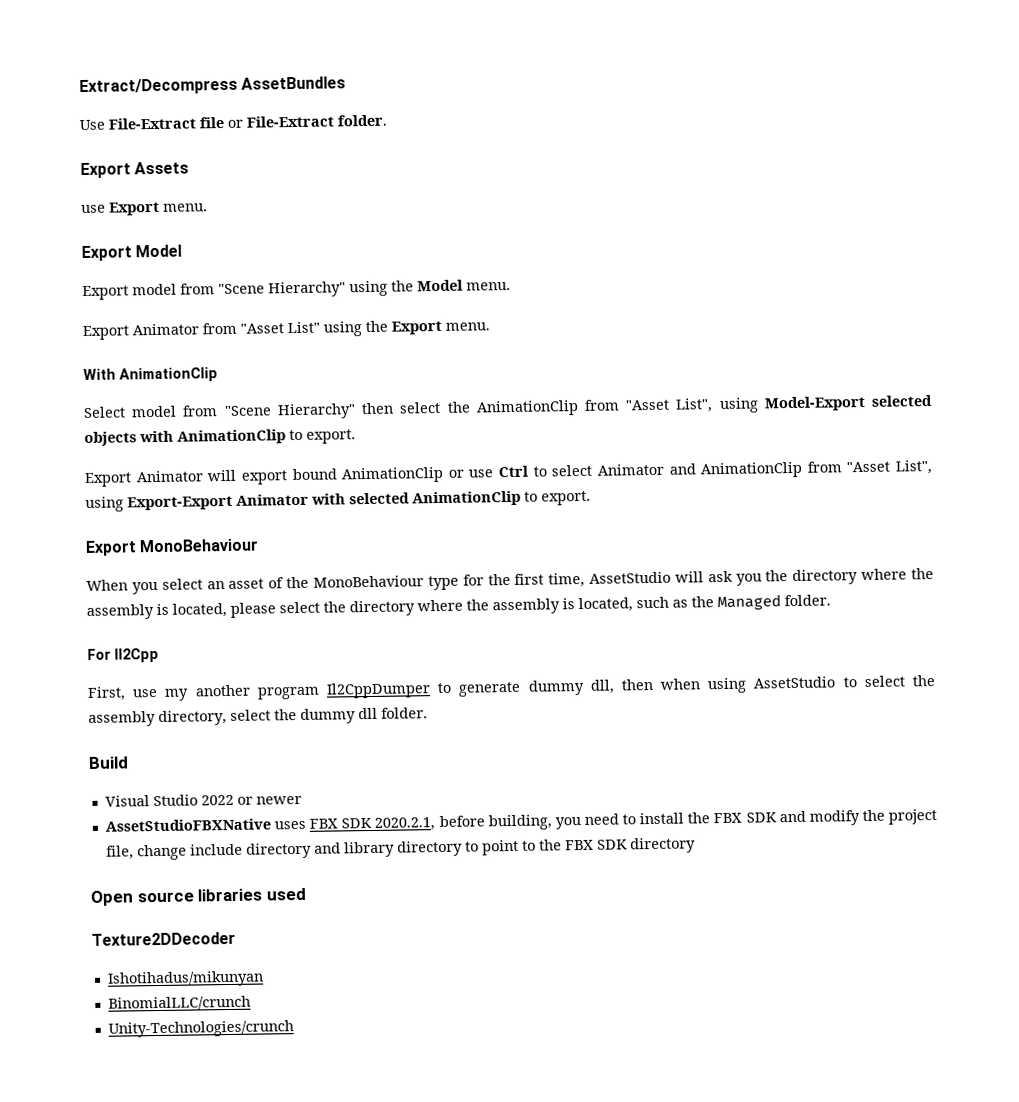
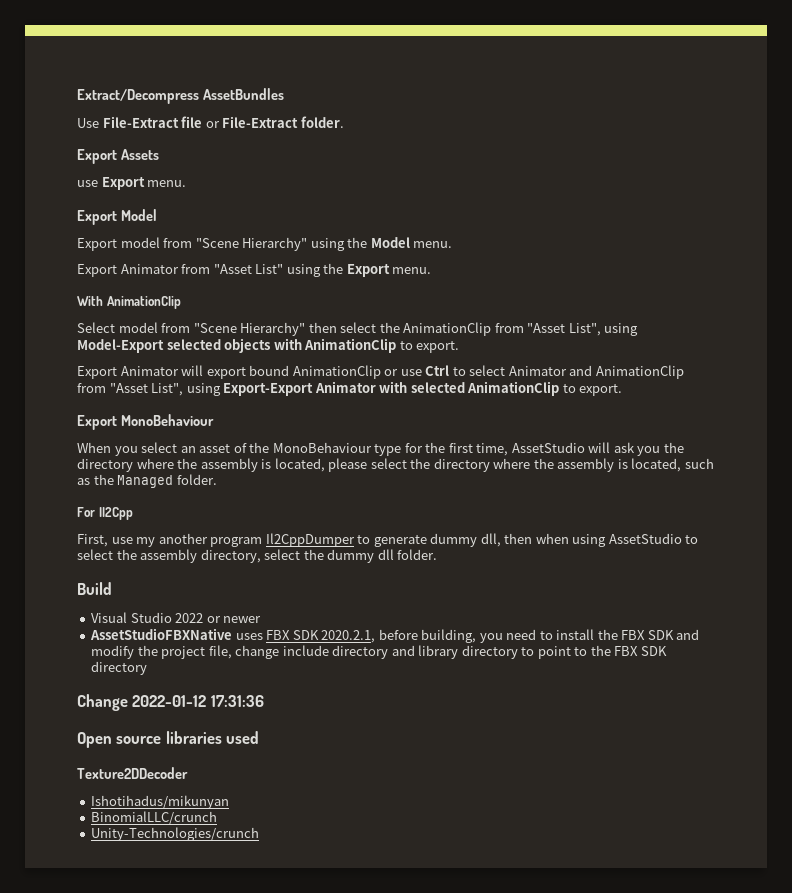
(696, 845) none -> [77,694,264,711] // Change 2022-01-12 17:31:36

